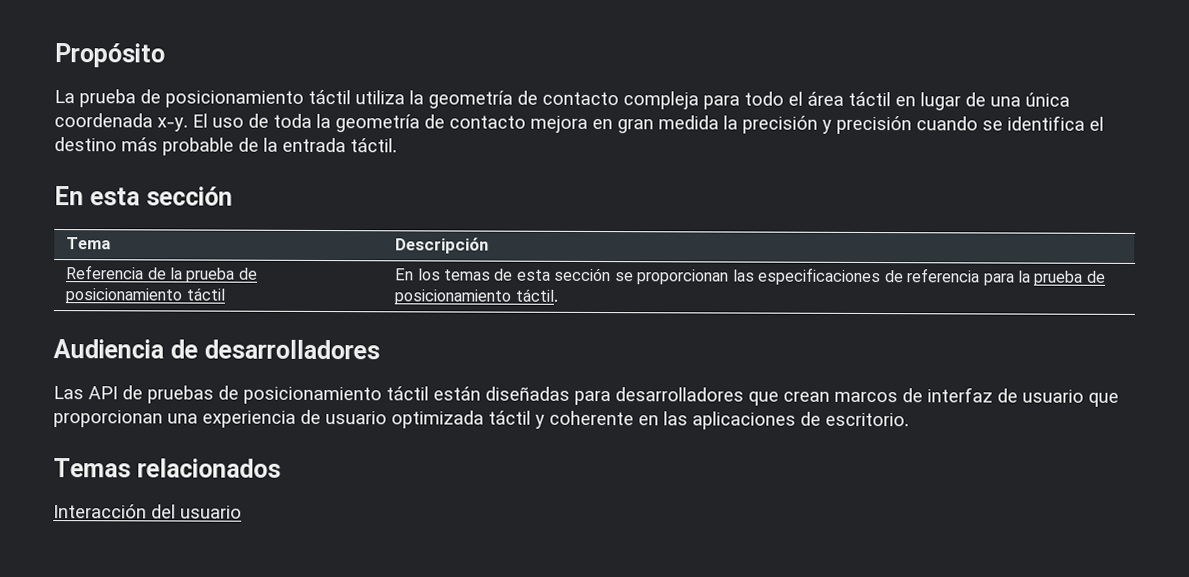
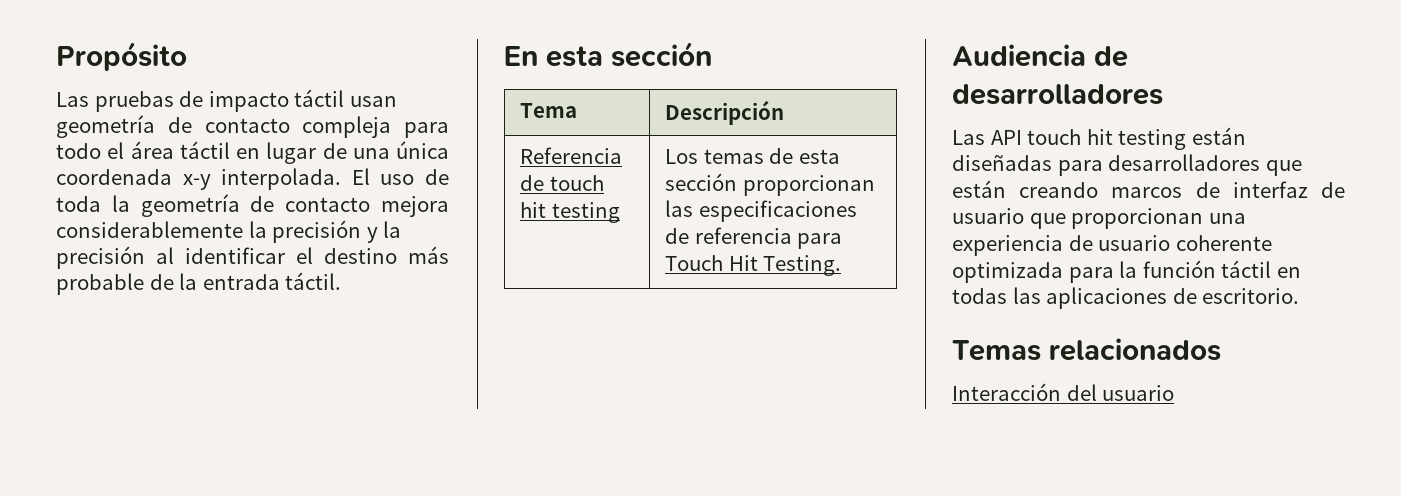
[54,89,424,108] La prueba de posicionamiento táctil utiliza la -> [56,89,397,112] Las pruebas de impacto táctil usan
[157,117,188,132] x-y. -> [182,168,342,190] x-y interpolada.
[592,115,1085,135] en gran medida la precisión y precisión cuando se identifica -> [56,220,402,243] [56,246,285,269] considerablemente la precisión y la precisión al identificar
[170,267,258,283] [65,287,226,304] [395,268,441,281] la prueba de posicionamiento táctil | En los -> [549,175,604,191] [520,202,620,223] [665,149,699,164] touch hit testing | Los
[614,272,634,282] se -> (738, 182) none
[1018,270,1106,286] [394,288,558,305] la prueba de posicionamiento táctil. -> [665,255,842,276] Touch Hit Testing.
[122,385,429,405] de pruebas de posicionamiento táctil -> [1027,129,1187,150] touch hit testing
[783,391,830,402] crean -> [952,180,1099,198] están creando
[391,410,659,429] optimizada táctil y coherente en -> [1175,235,1272,251] [952,260,1301,283] [952,288,1007,304] coherente optimizada para la función táctil en todas

